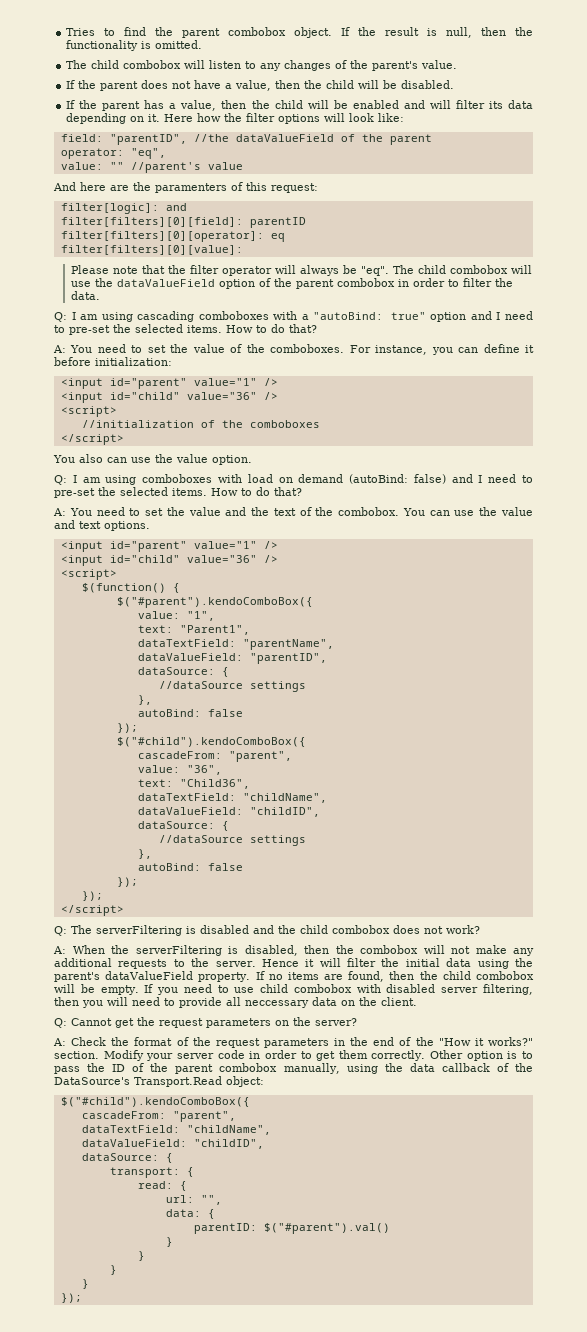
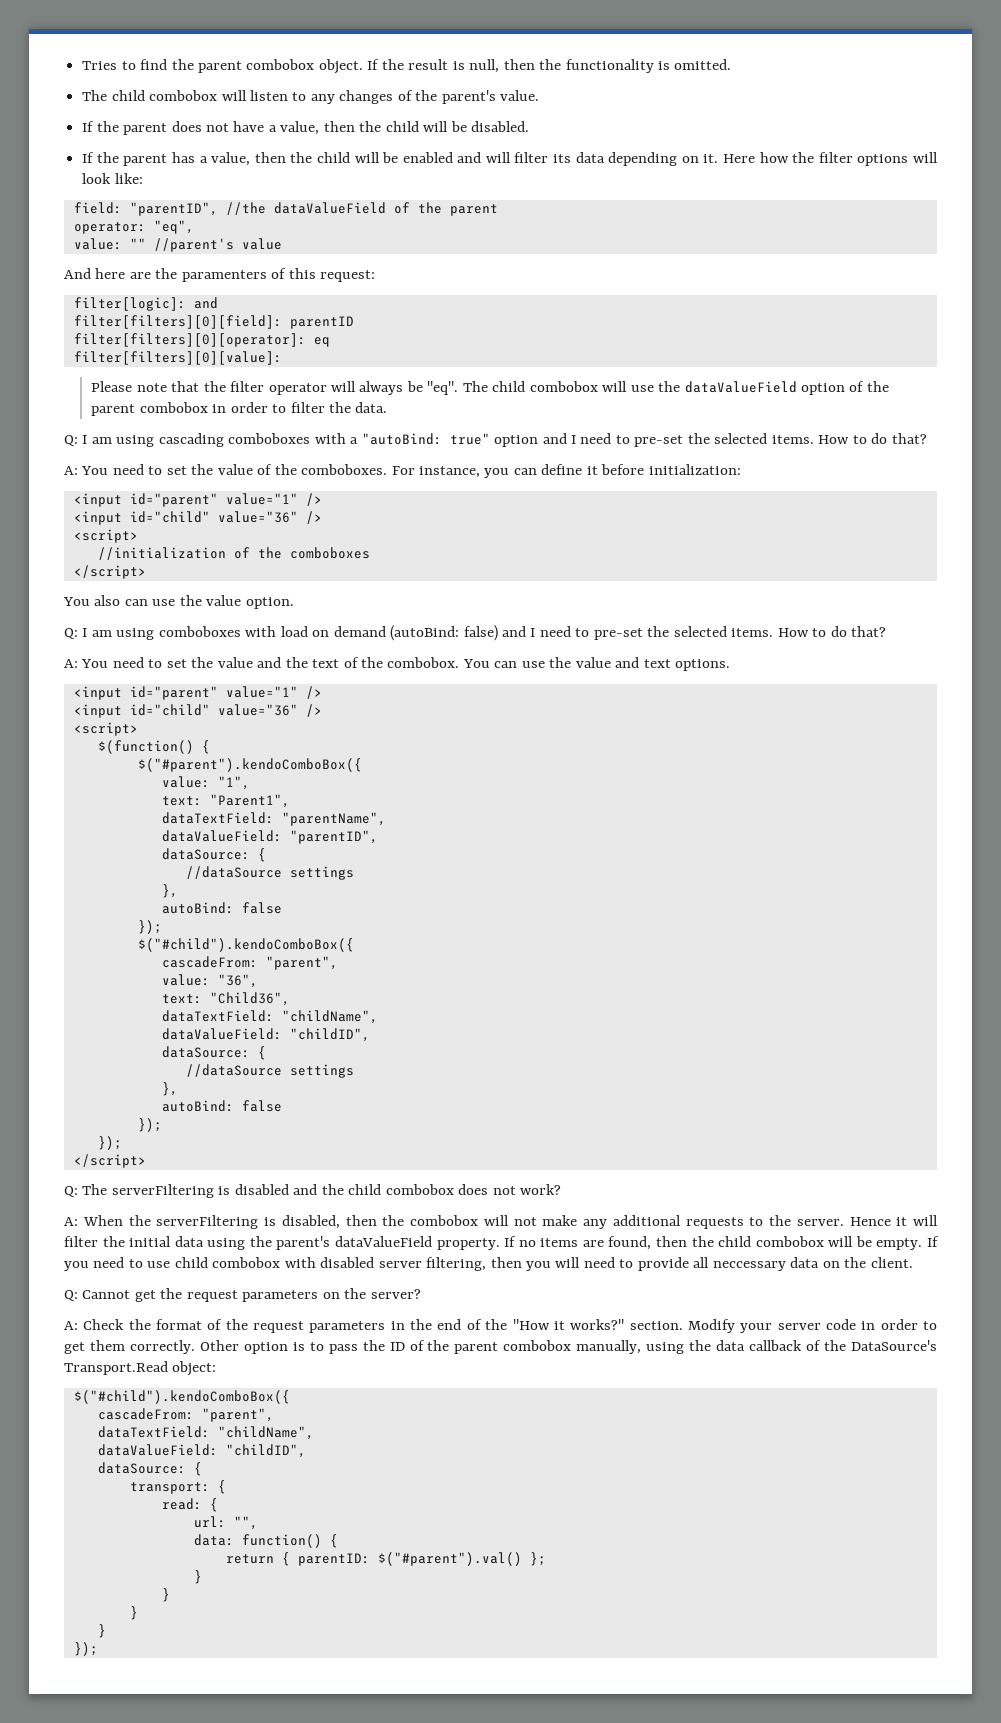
[207,1209,215,1219] { // -> [241,1534,338,1548] [225,1552,290,1566] function() { // return {
(390, 1228) none -> [529,1552,546,1566] };

